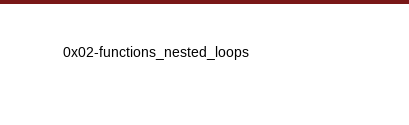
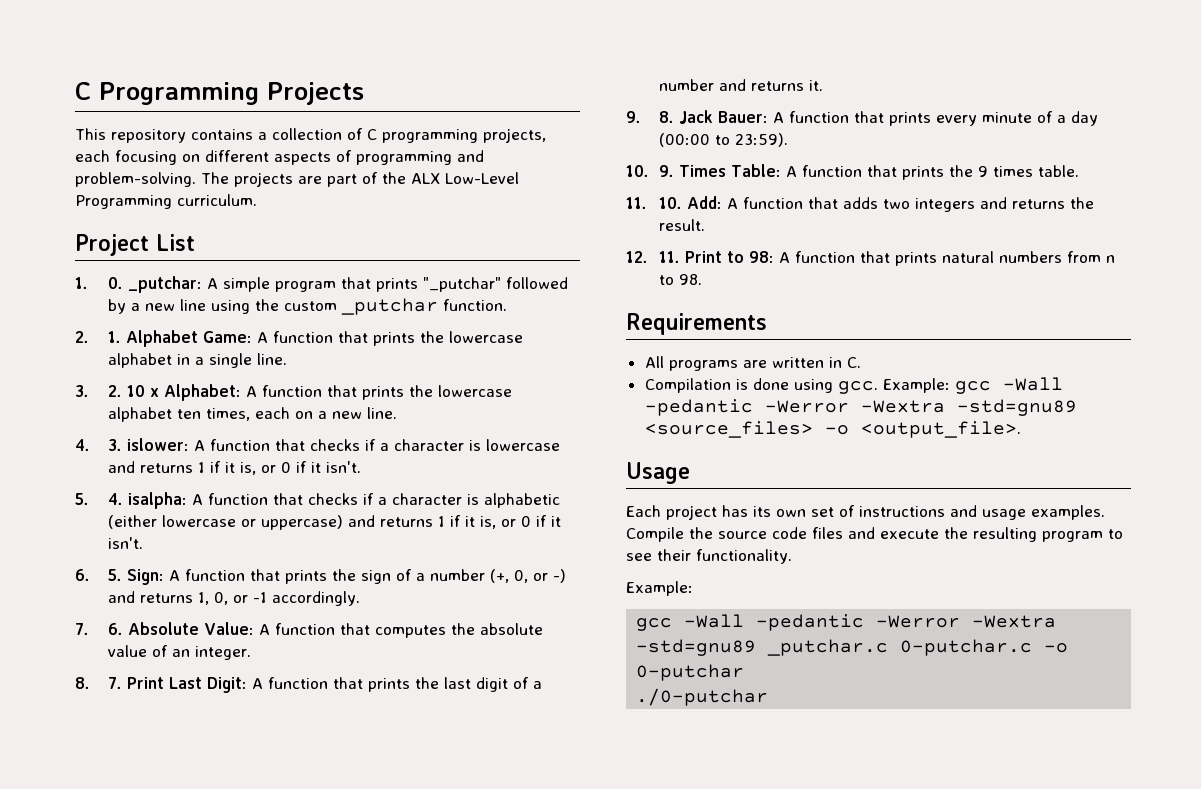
[63,46,249,60] 0x02-functions_nested_loops -> [75,82,364,105] [75,128,546,143] [75,150,484,165] [75,172,519,187] [75,194,257,209] [75,234,195,256] [75,276,568,293] [107,298,507,315] [75,330,523,347] [107,353,287,368] [75,384,512,401] [107,407,397,422] [75,438,560,451] [107,461,361,475] [75,492,560,509] [107,515,561,530] [107,537,143,549] [75,569,566,585] [107,591,360,606] [75,622,543,638] [107,645,251,660] [75,677,542,693] [658,79,823,91] [626,110,1098,126] [658,133,788,147] [626,164,1079,180] [626,196,1094,212] [658,219,705,231] [626,251,1115,266] [658,274,702,285] [626,313,767,335] [644,356,861,371] [644,377,1063,394] [644,399,1077,416] [644,421,1021,438] [626,462,690,484] [626,505,1105,520] [626,527,1123,542] [626,549,792,564] [626,581,693,596] [636,614,1057,631] [636,639,1069,656] [636,664,745,681] [636,688,769,706] C Programming Projects // This repository contains a collection of C programming projects, each focusing on different aspects of programming and problem-solving. The projects are part of the ALX Low-Level Programming curriculum. // Project List // 1. 0. _putchar: A simple program that prints "_putchar" followed by a new line using the custom _putchar function. // 2. 1. Alphabet Game: A function that prints the lowercase alphabet in a single line. // 3. 2. 10 x Alphabet: A function that prints the lowercase alphabet ten times, each on a new line. // 4. 3. islower: A function that checks if a character is lowercase and returns 1 if it is, or 0 if it isn't. // 5. 4. isalpha: A function that checks if a character is alphabetic (either lowercase or uppercase) and returns 1 if it is, or 0 if it isn't. // 6. 5. Sign: A function that prints the sign of a number (+, 0, or -) and returns 1, 0, or -1 accordingly. // 7. 6. Absolute Value: A function that computes the absolute value of an integer. // 8. 7. Print Last Digit: A function that prints the last digit of a number and returns it. // 9. 8. Jack Bauer: A function that prints every minute of a day (00:00 to 23:59). // 10. 9. Times Table: A function that prints the 9 times table. // 11. 10. Add: A function that adds two integers and returns the result. // 12. 11. Print to 98: A function that prints natural numbers from n to 98. // Requirements // All programs are written in C. // Compilation is done using gcc. Example: gcc -Wall -pedantic -Werror -Wextra -std=gnu89 <source_files> -o <output_file>. // Usage // Each project has its own set of instructions and usage examples. Compile the source code files and execute the resulting program to see their functionality. // Example: // gcc -Wall -pedantic -Werror -Wextra -std=gnu89 _putchar.c 0-putchar.c -o 0-putchar // ./0-putchar

